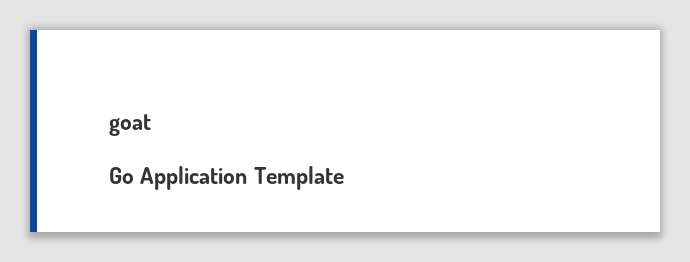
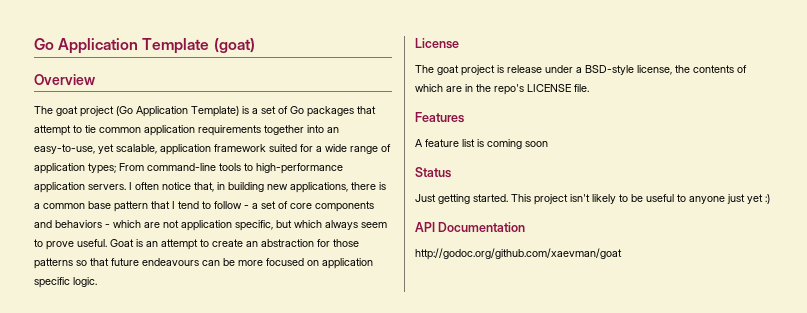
[109,114,151,136] goat // -> (34, 44) none
(344, 178) none -> [213,38,255,53] [34,74,96,85] [34,106,376,117] [34,125,339,136] [34,144,391,155] [34,163,343,174] [34,182,386,193] [34,201,374,212] [34,220,387,231] [34,239,359,250] [34,258,373,269] [34,277,97,288] [415,38,459,49] [415,65,747,76] [415,84,589,95] [415,112,464,123] [415,139,548,149] [415,167,451,178] [415,194,770,205] [415,222,526,232] [415,248,622,260] (goat) // Overview // The goat project (Go Application Template) is a set of Go packages that attempt to tie common application requirements together into an easy-to-use, yet scalable, application framework suited for a wide range of application types; From command-line tools to high-performance application servers. I often notice that, in building new applications, there is a common base pattern that I tend to follow - a set of core components and behaviors - which are not application specific, but which always seem to prove useful. Goat is an attempt to create an abstraction for those patterns so that future endeavours can be more focused on application specific logic. // License // The goat project is release under a BSD-style license, the contents of which are in the repo's LICENSE file. // Features // A feature list is coming soon // Status // Just getting started. This project isn't likely to be useful to anyone just yet :) // API Documentation // http://godoc.org/github.com/xaevman/goat

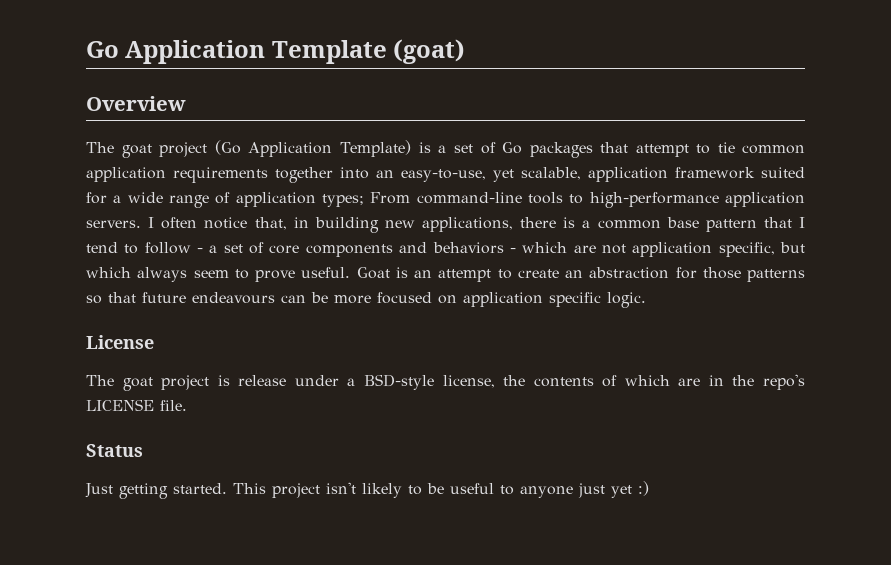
[415,112,464,123] [415,139,548,149] // Features // A feature list is coming soon -> (187, 405) none
[415,222,526,232] [415,248,622,260] // API Documentation // http://godoc.org/github.com/xaevman/goat -> (649, 488) none

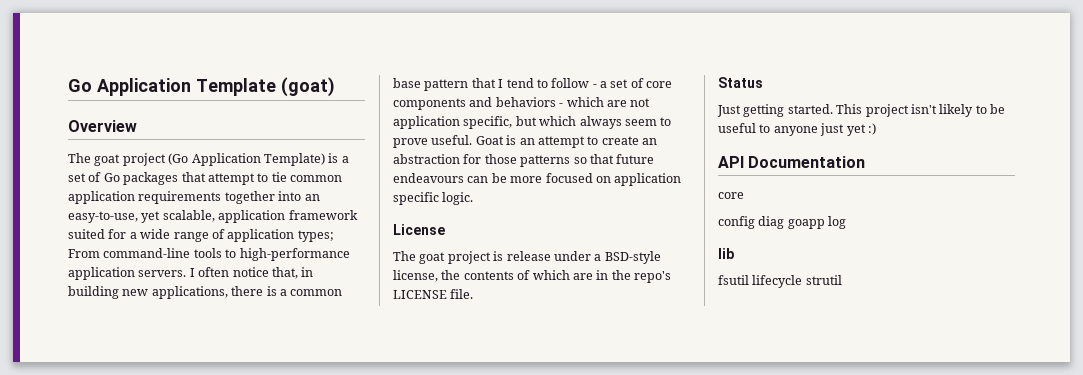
(649, 488) none -> [718,156,866,168] [718,192,744,199] [718,216,847,229] [718,248,734,259] [718,275,842,288] // API Documentation // core // config diag goapp log // lib // fsutil lifecycle strutil

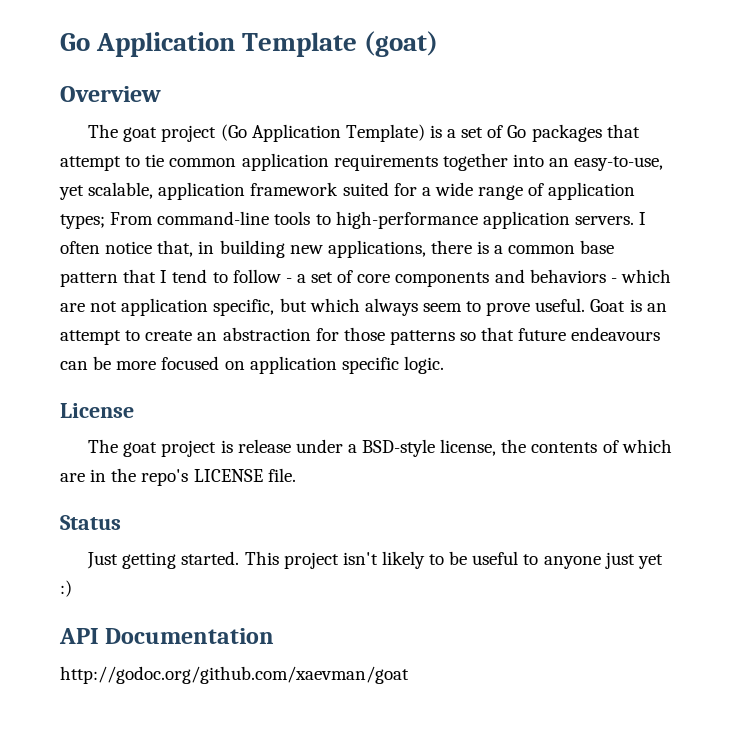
[718,192,744,199] [718,216,847,229] [718,248,734,259] [718,275,842,288] core // config diag goapp log // lib // fsutil lifecycle strutil -> [60,666,409,684] http://godoc.org/github.com/xaevman/goat

